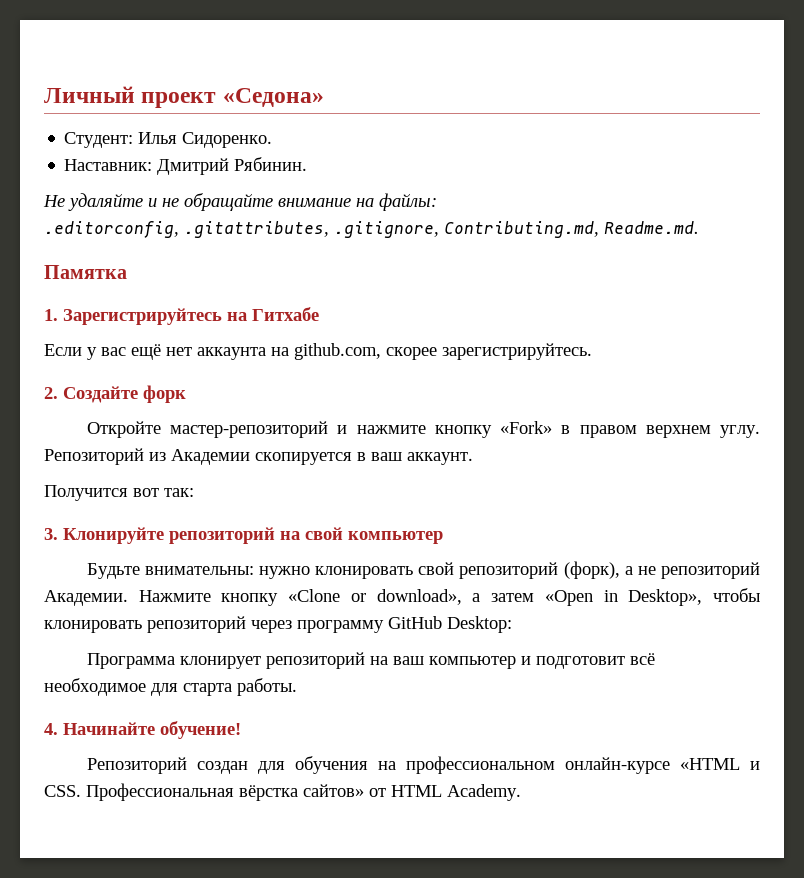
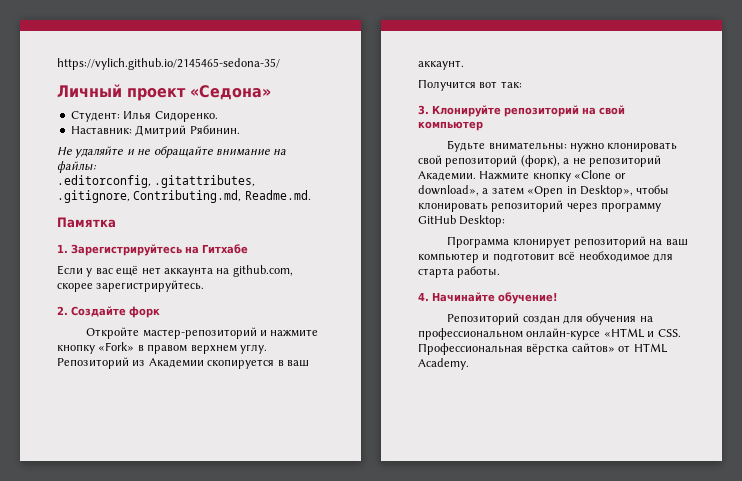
(44, 94) none -> [57,58,280,70] https://vylich.github.io/2145465-sedona-35/ //

